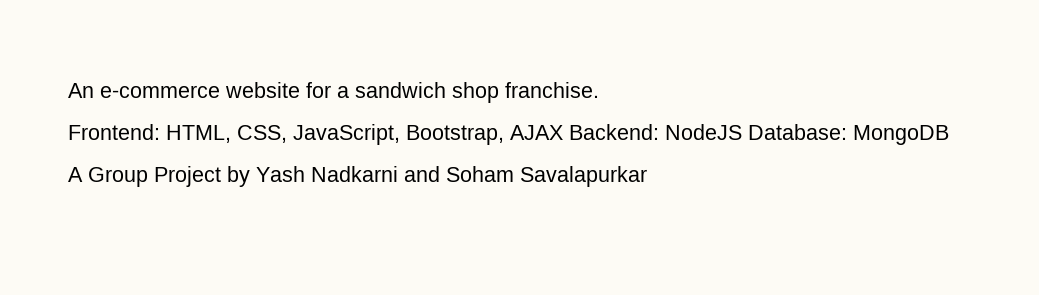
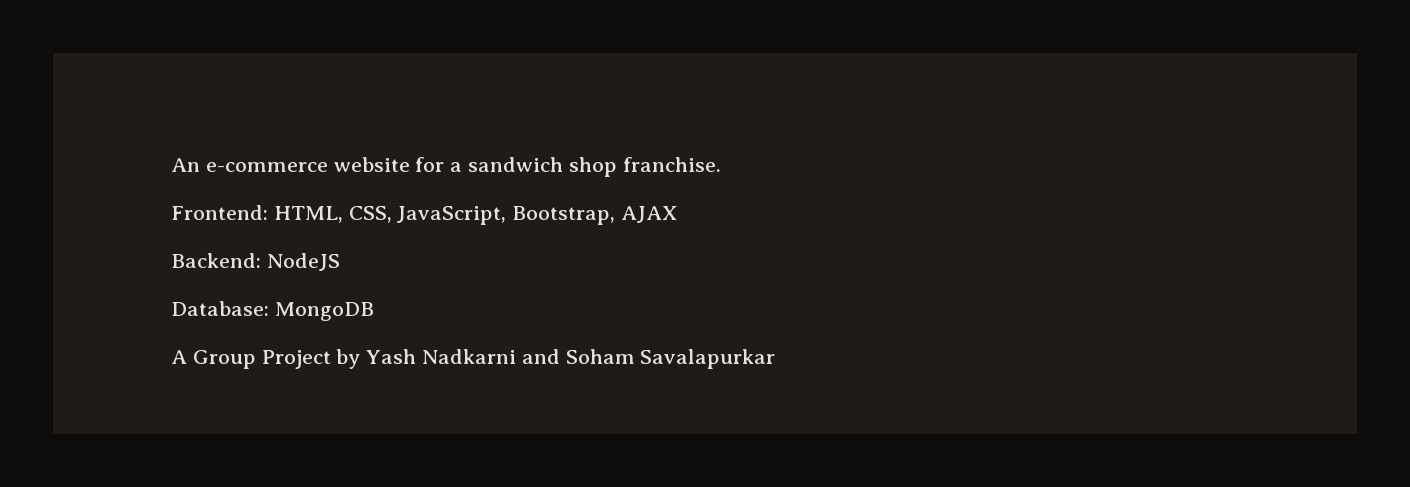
(563, 132) none -> (678, 214) //
(742, 132) none -> (340, 262) //

